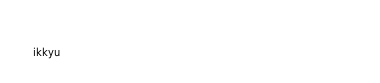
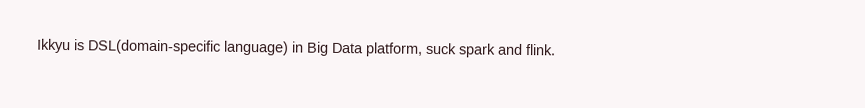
[33,47,60,59] ikkyu -> [36,38,556,58] Ikkyu is DSL(domain-specific language) in Big Data platform, suck spark and flink.

